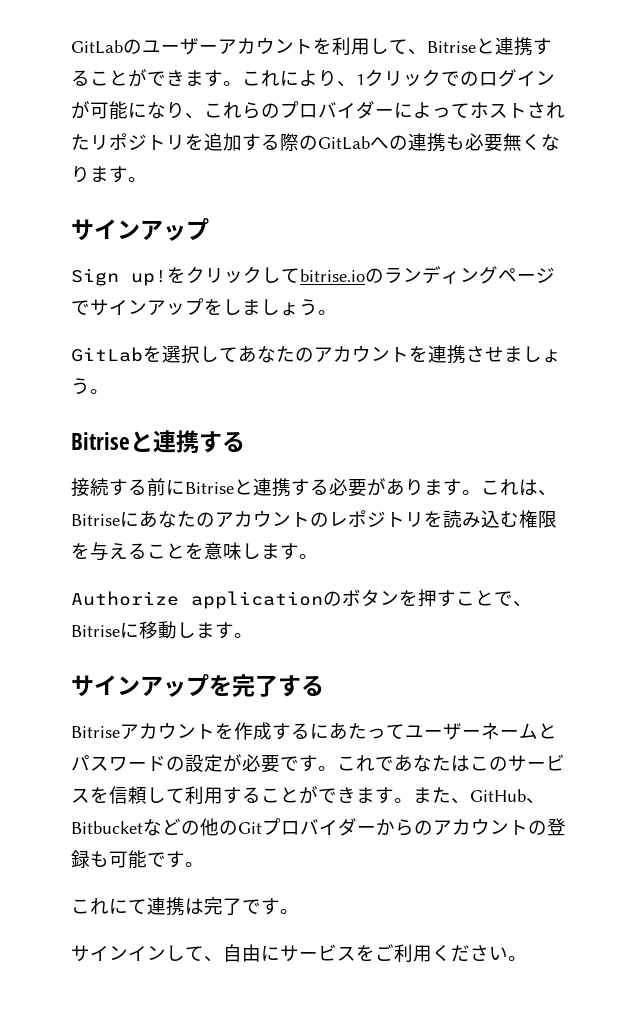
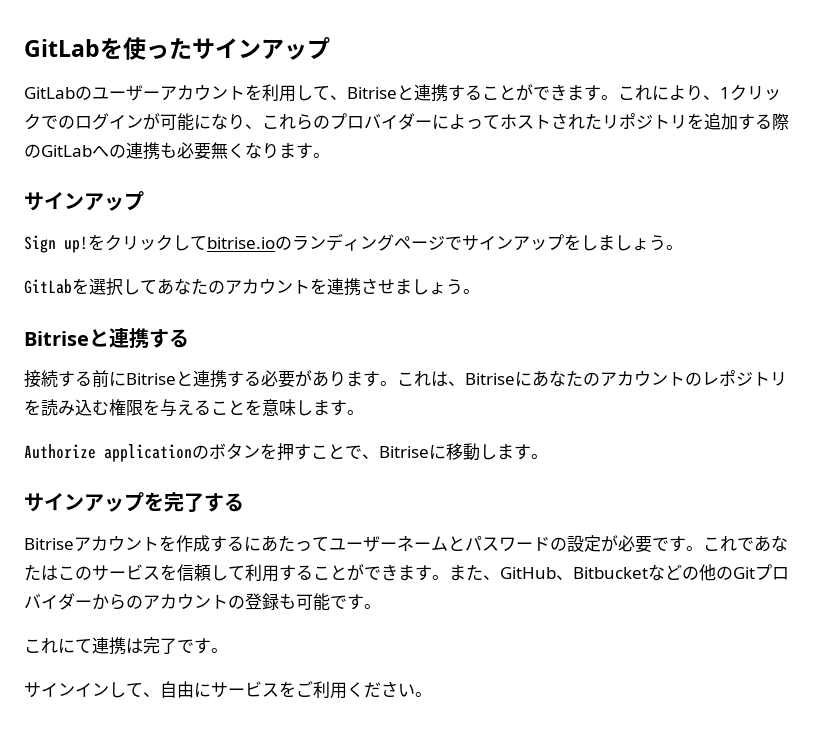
[71,40,123,54] GitLab -> [24,37,330,60] [24,87,75,99] GitLabを使ったサインアップ // GitLab

